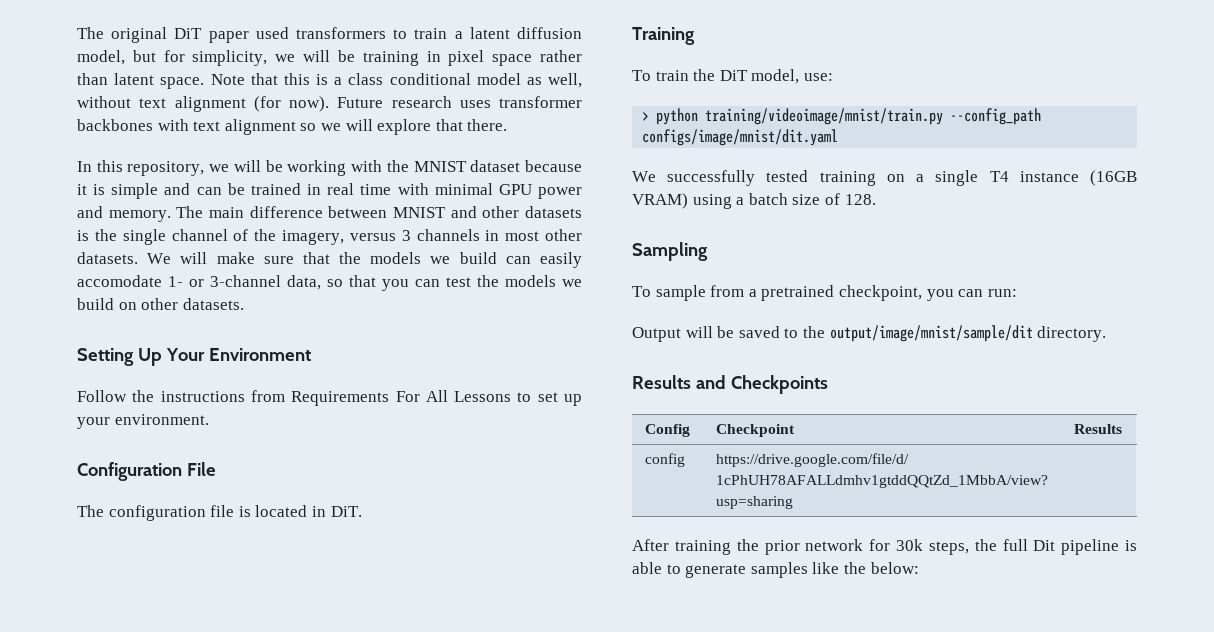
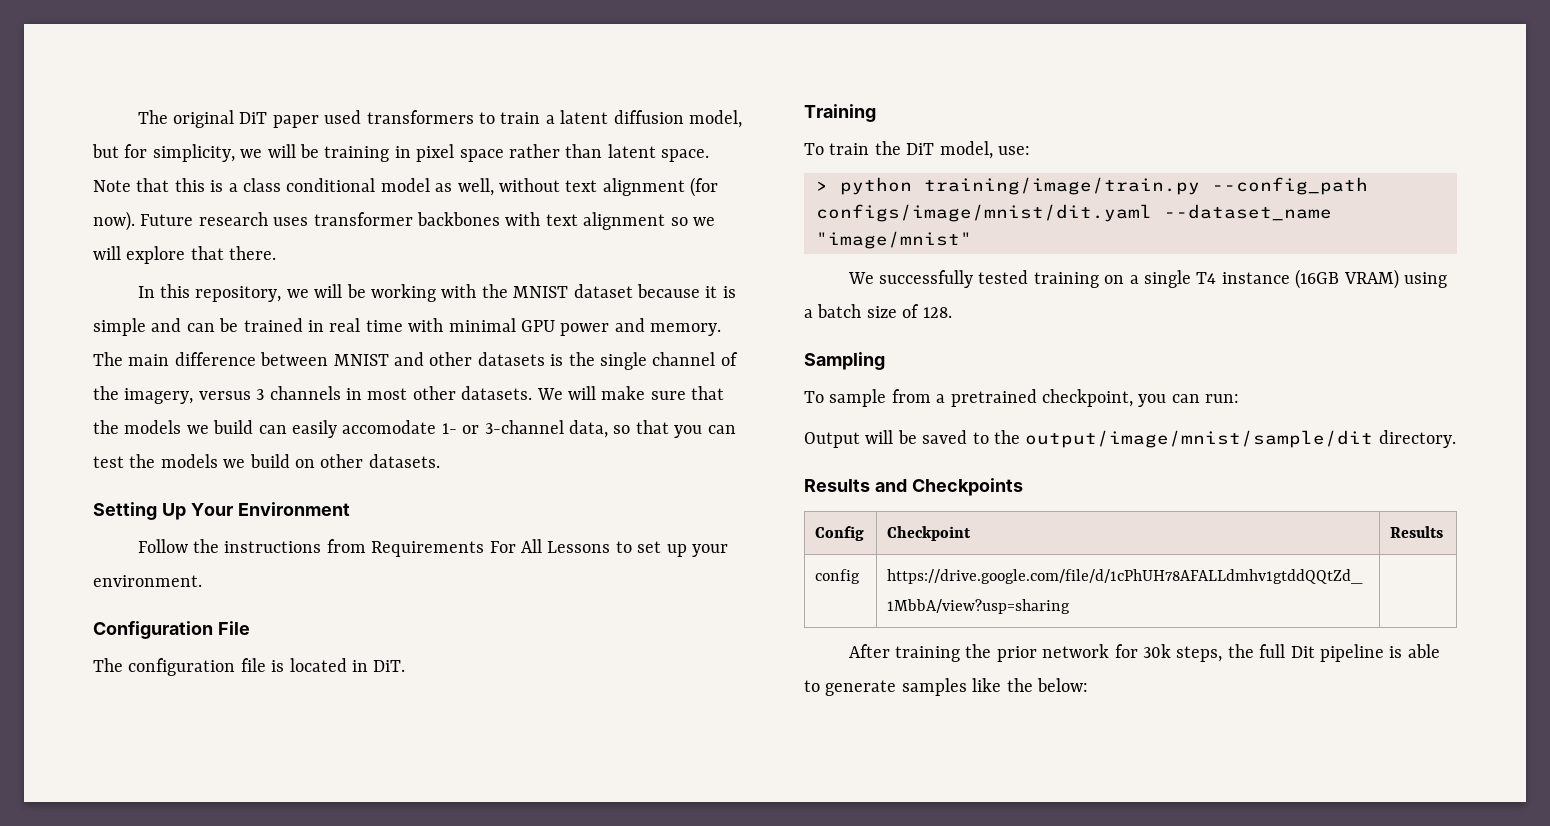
[705,108,944,125] training/videoimage/mnist/train.py -> [924,177,1200,195] training/image/train.py
(839, 137) none -> [1164,204,1332,221] [816,231,972,249] --dataset_name "image/mnist"

